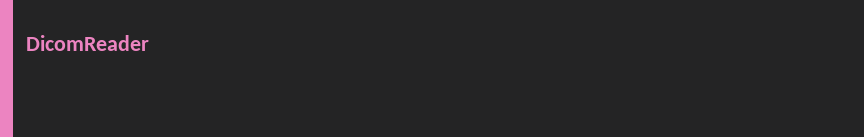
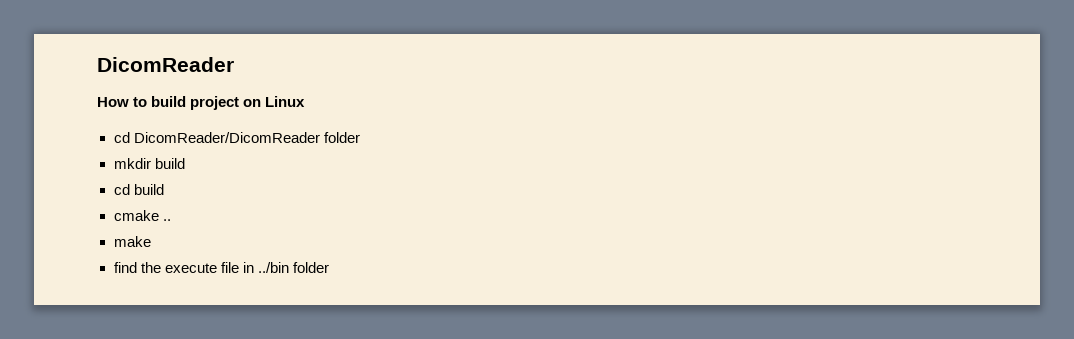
(149, 43) none -> [97,96,306,110] [113,132,360,143] [113,158,185,169] [113,184,164,195] [113,210,171,221] [113,236,151,247] [113,262,329,273] // How to build project on Linux // cd DicomReader/DicomReader folder // mkdir build // cd build // cmake .. // make // find the execute file in ../bin folder

